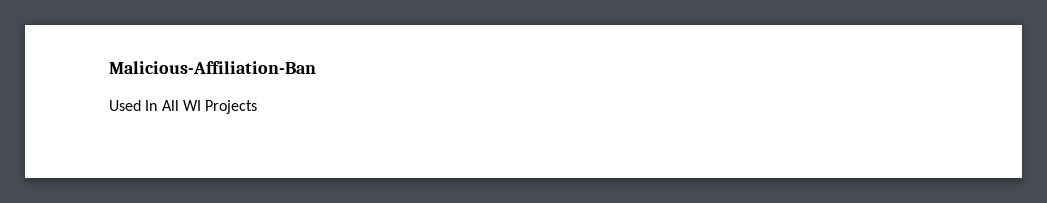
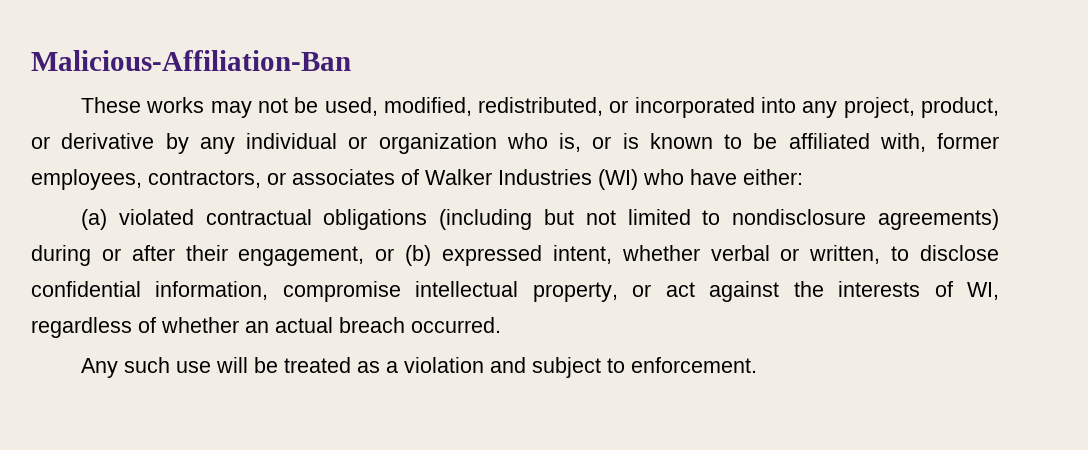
[109,100,258,114] Used In All WI Projects -> [80,97,1000,118] [31,133,999,154] [31,169,803,190] [80,209,999,230] [31,245,1000,266] [31,281,1000,302] [31,317,501,338] [80,357,757,378] These works may not be used, modified, redistributed, or incorporated into any project, product, or derivative by any individual or organization who is, or is known to be affiliated with, former employees, contractors, or associates of Walker Industries (WI) who have either: // (a) violated contractual obligations (including but not limited to nondisclosure agreements) during or after their engagement, or (b) expressed intent, whether verbal or written, to disclose confidential information, compromise intellectual property, or act against the interests of WI, regardless of whether an actual breach occurred. // Any such use will be treated as a violation and subject to enforcement.

